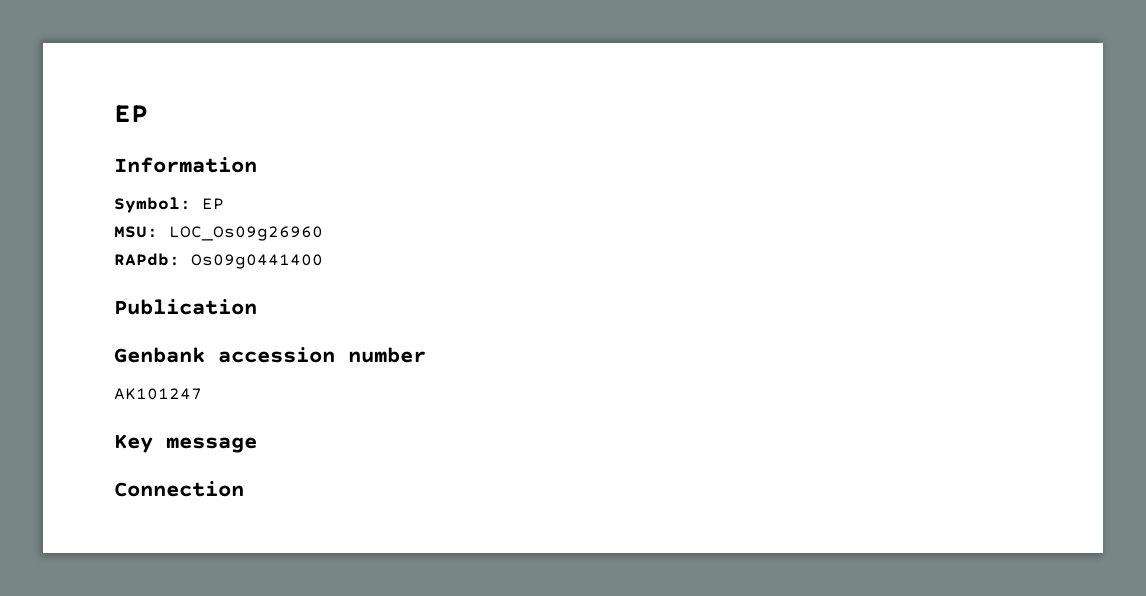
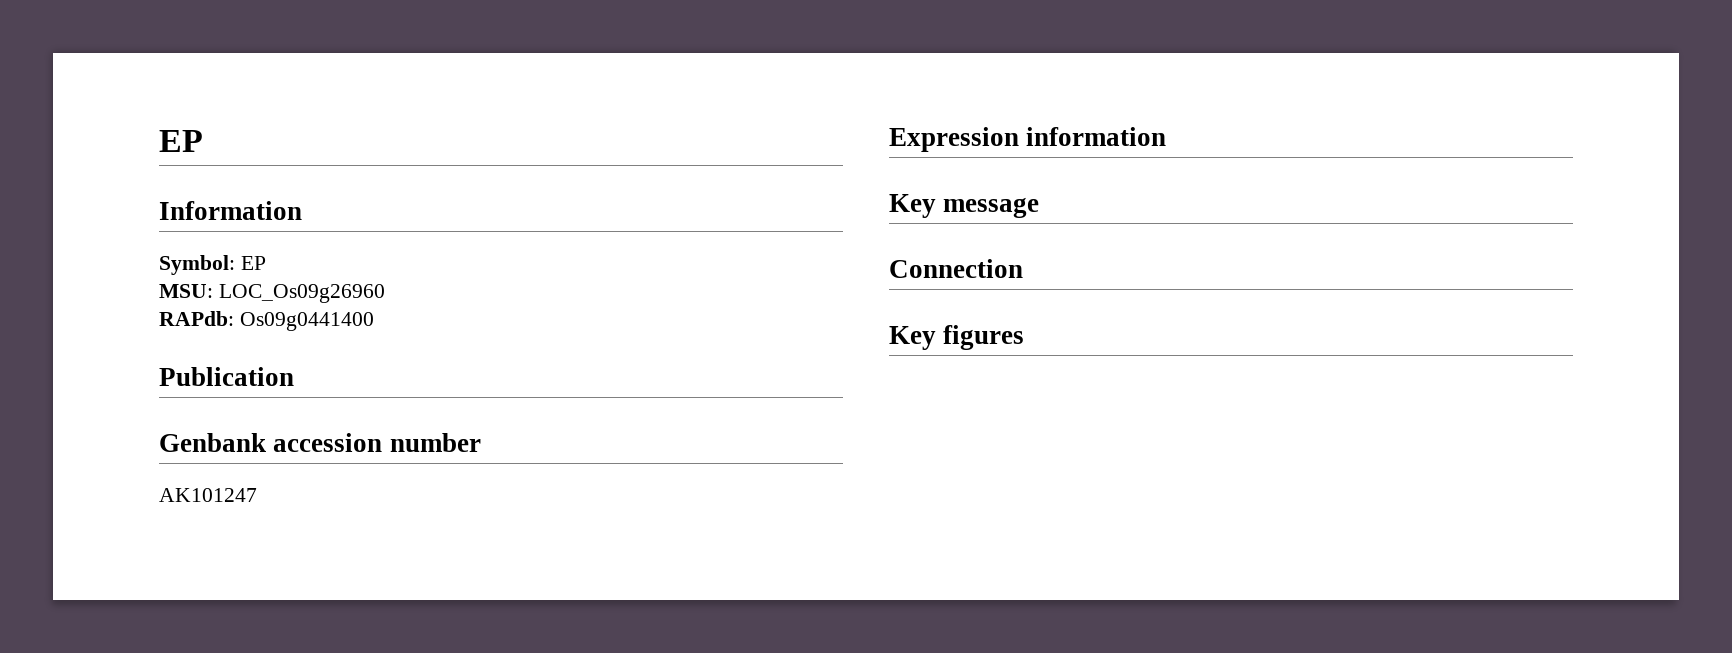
(202, 394) none -> [889,127,1167,152] // Expression information
(244, 489) none -> [889,325,1025,350] // Key figures

